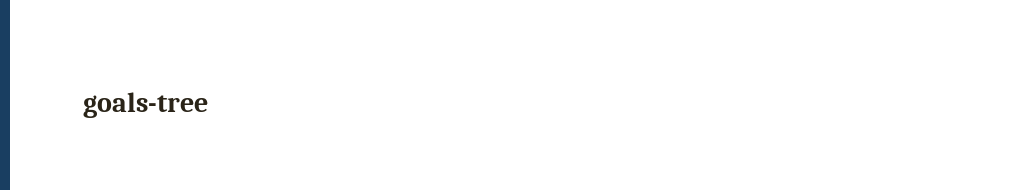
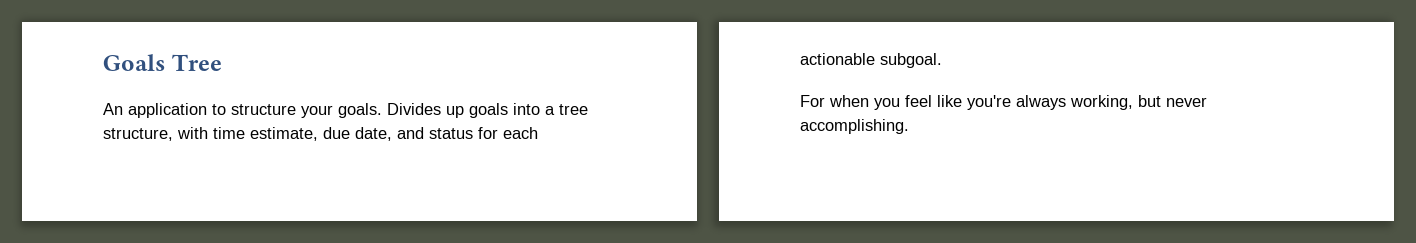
[83,92,208,118] goals-tree -> [103,54,222,71] [103,103,588,118] [103,127,538,141] [800,53,942,68] [800,95,1207,110] [800,119,909,134] Goals Tree // An application to structure your goals. Divides up goals into a tree structure, with time estimate, due date, and status for each actionable subgoal. // For when you feel like you're always working, but never accomplishing.

